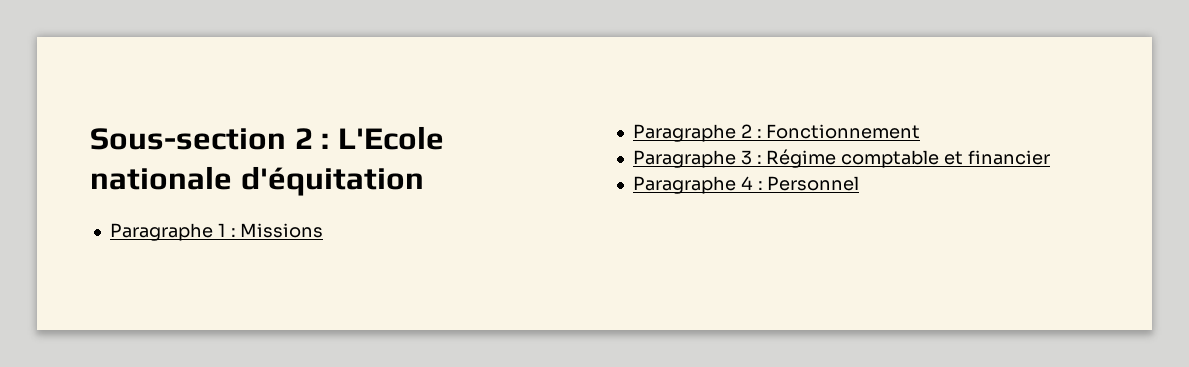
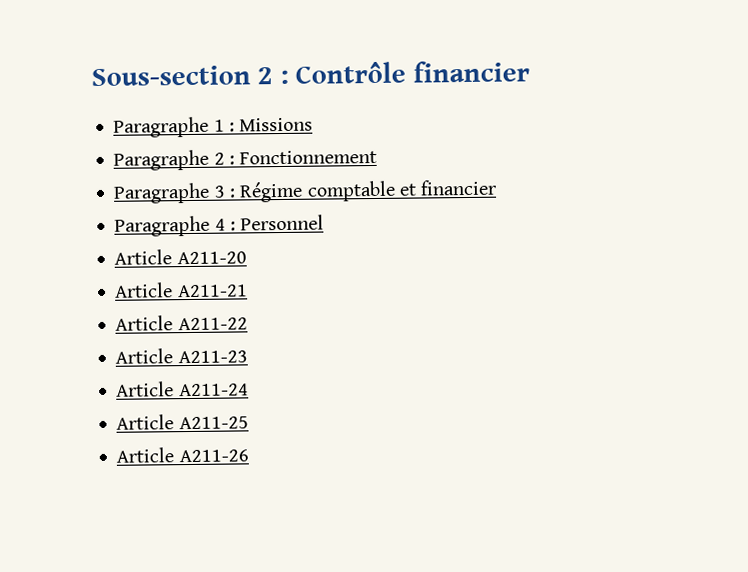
[337,126,444,150] [90,166,424,196] L'Ecole nationale d'équitation -> [295,60,530,84] Contrôle financier
(860, 183) none -> [114,249,247,265] [114,282,248,298] [115,315,248,331] [115,348,248,364] [116,381,249,397] [116,414,249,430] [116,447,249,463] // Article A211-20 // Article A211-21 // Article A211-22 // Article A211-23 // Article A211-24 // Article A211-25 // Article A211-26

